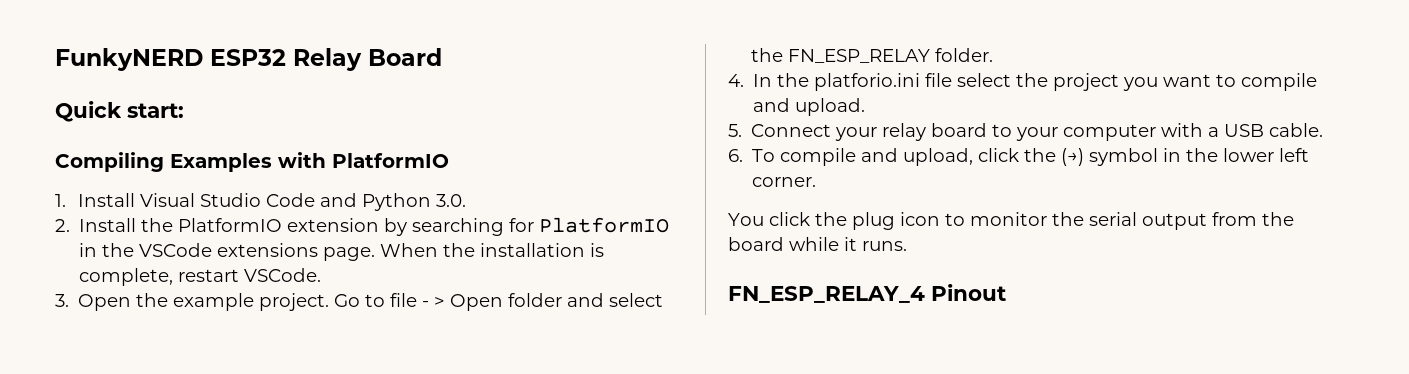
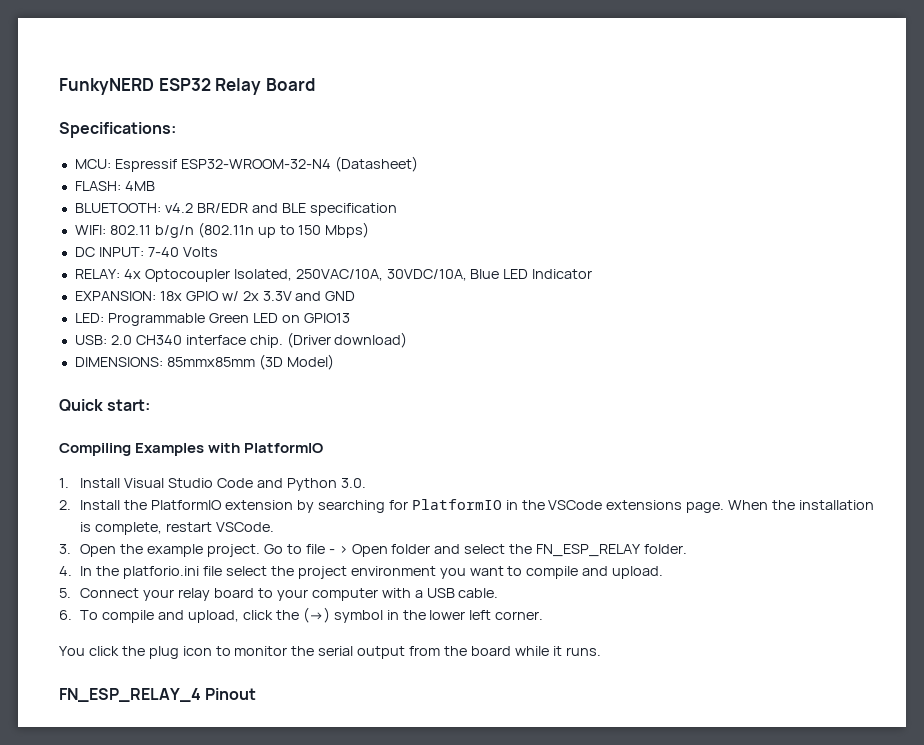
(442, 57) none -> [59,122,176,138] [74,156,418,172] [74,181,155,191] [74,203,397,216] [74,222,370,238] [74,247,218,257] [74,269,593,282] [74,291,356,301] [74,313,350,326] [74,332,408,348] [74,354,334,370] // Specifications: // MCU: Espressif ESP32-WROOM-32-N4 (Datasheet) // FLASH: 4MB // BLUETOOTH: v4.2 BR/EDR and BLE specification // WIFI: 802.11 b/g/n (802.11n up to 150 Mbps) // DC INPUT: 7-40 Volts // RELAY: 4x Optocoupler Isolated, 250VAC/10A, 30VDC/10A, Blue LED Indicator // EXPANSION: 18x GPIO w/ 2x 3.3V and GND // LED: Programmable Green LED on GPIO13 // USB: 2.0 CH340 interface chip. (Driver download) // DIMENSIONS: 85mmx85mm (3D Model)
(1120, 82) none -> [350,566,436,576] environment

